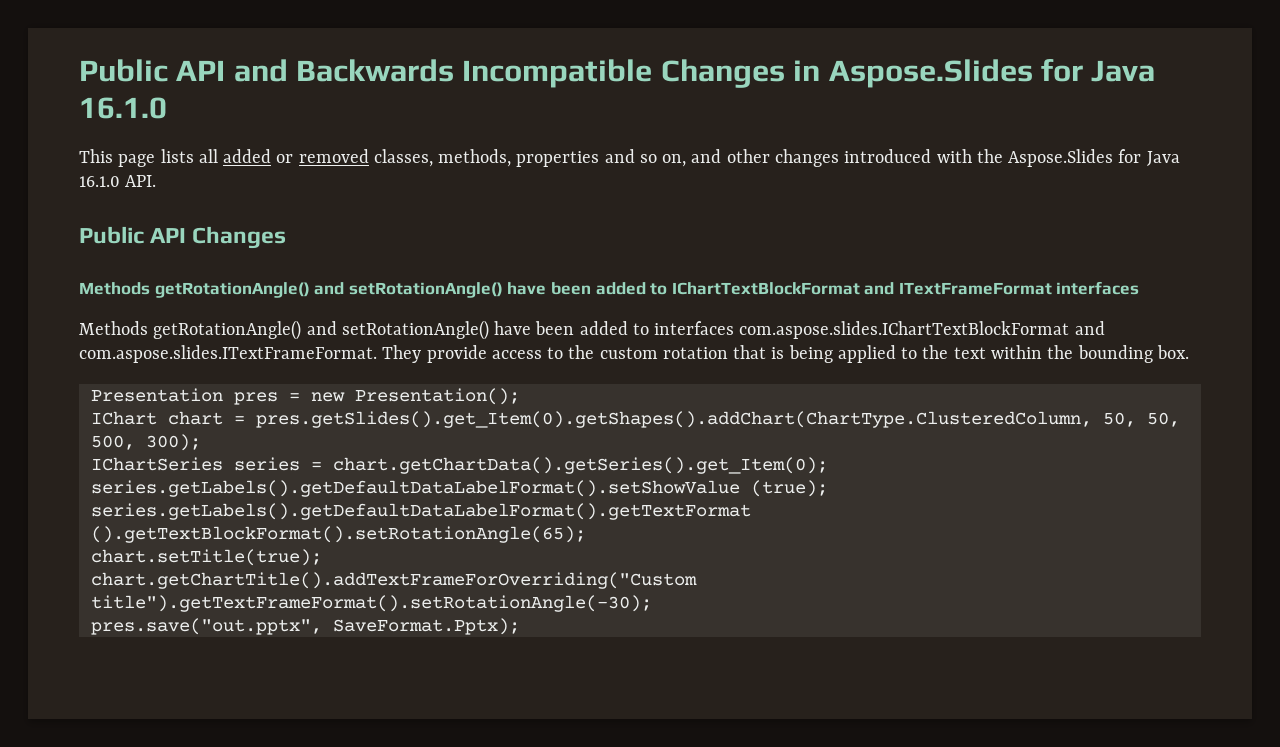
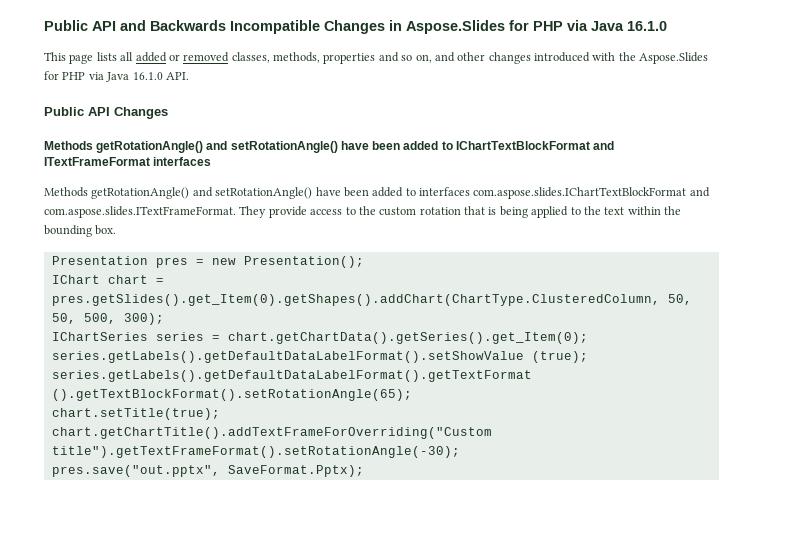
(1083, 70) none -> [533,20,588,31] PHP via
(1142, 156) none -> [62,72,104,80] PHP via

